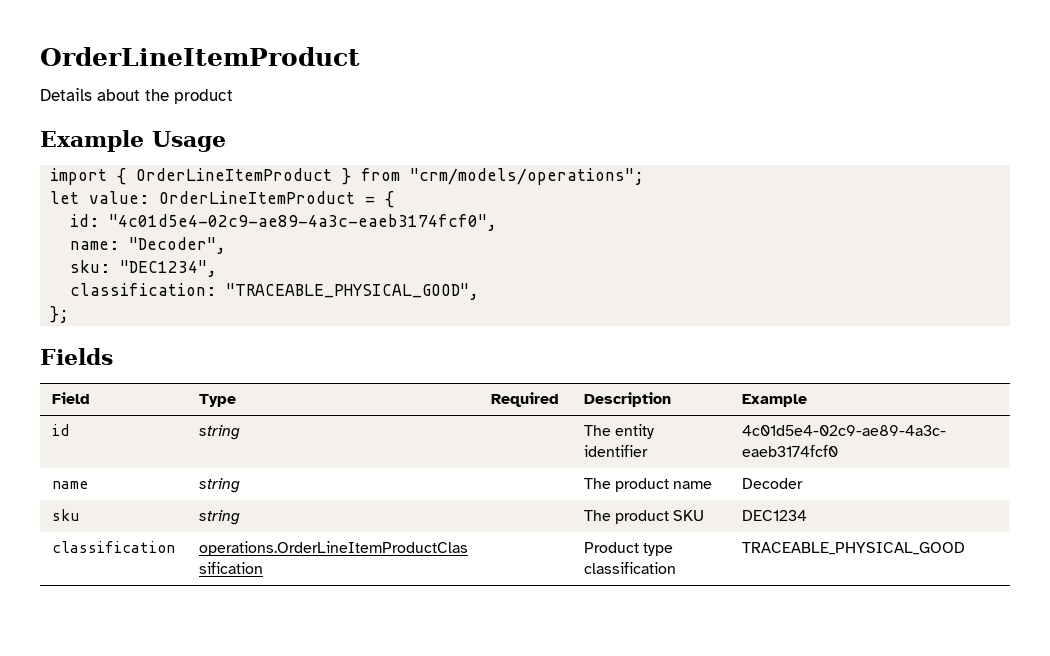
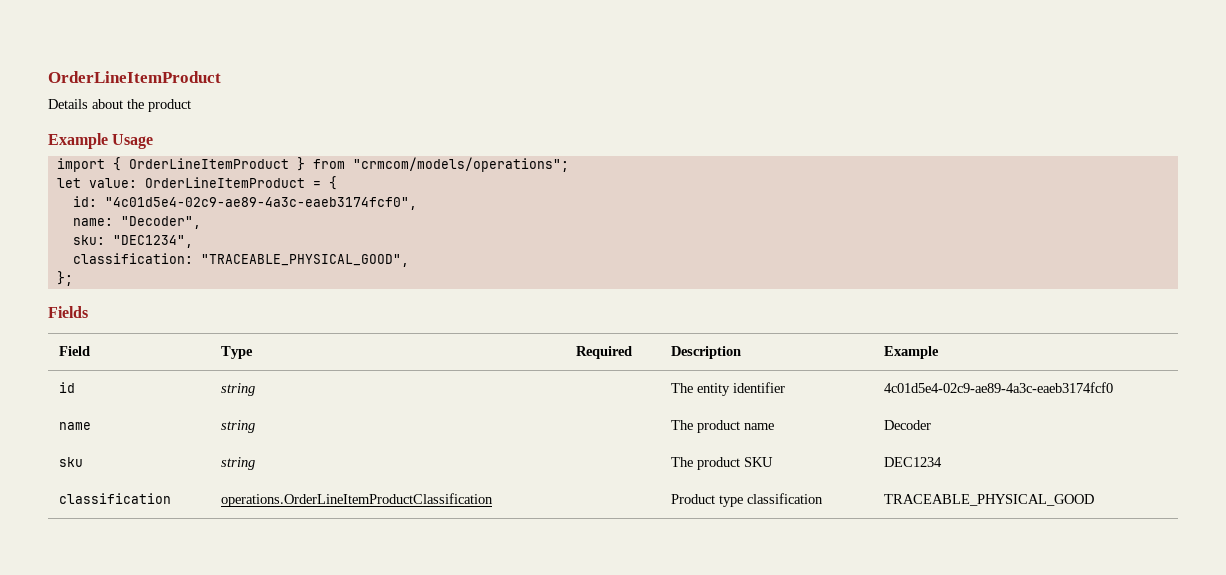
[410,168,645,185] "crm/models/operations"; -> [352,157,569,172] "crmcom/models/operations";

